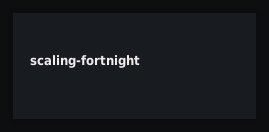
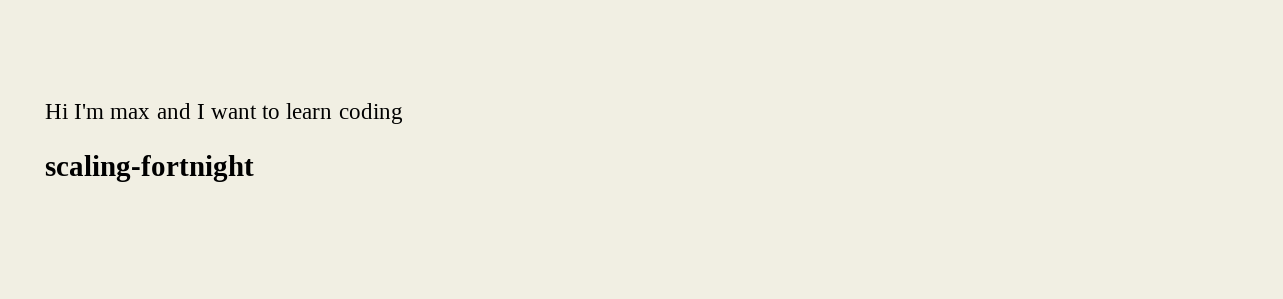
(30, 61) none -> [45,103,403,124] Hi I'm max and I want to learn coding //

